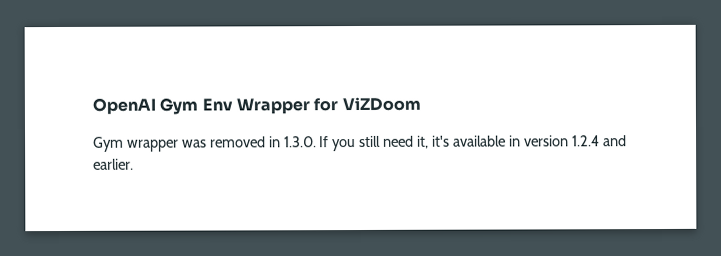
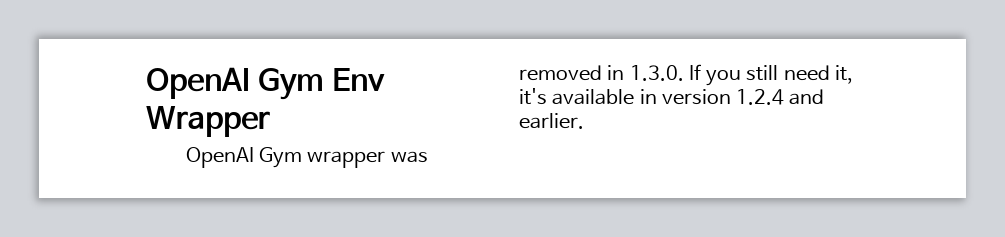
[313,96,421,112] for ViZDoom // -> [185,147,254,168] // OpenAI

